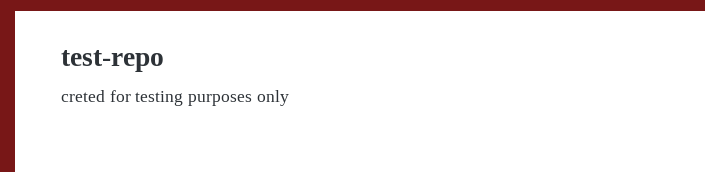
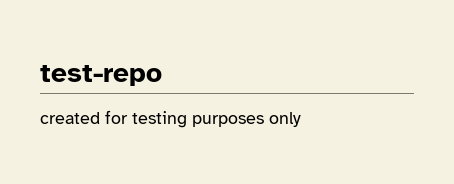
[61,90,105,102] creted -> [40,112,100,124] created

